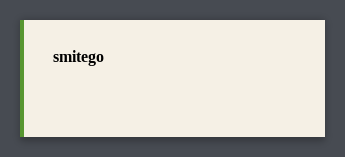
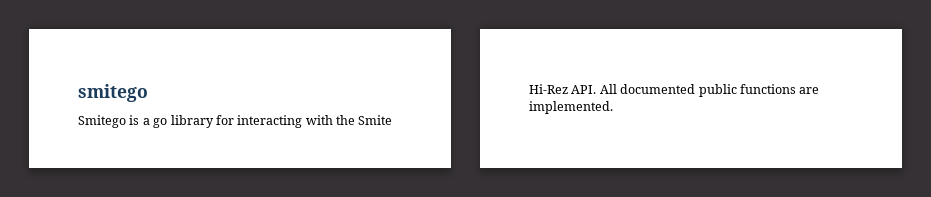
(104, 58) none -> [78,115,393,128] [529,84,820,97] [529,101,613,114] // Smitego is a go library for interacting with the Smite Hi-Rez API. All documented public functions are implemented.

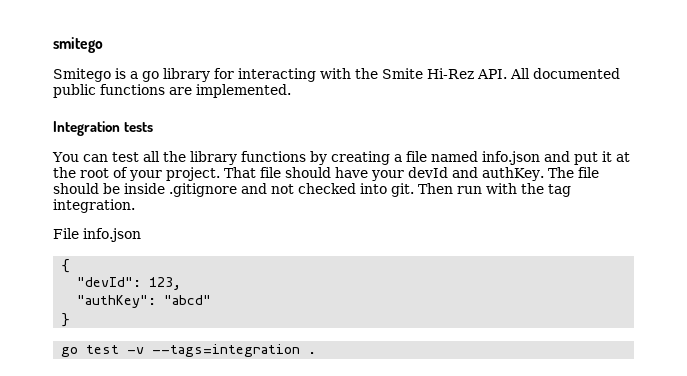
(613, 107) none -> [53,121,154,136] [52,151,630,165] [53,167,599,181] [53,183,571,197] [53,199,135,213] [53,228,141,242] [61,259,71,273] [77,277,182,290] [77,295,212,308] [61,313,71,327] [61,344,317,357] // Integration tests // You can test all the library functions by creating a file named info.json and put it at the root of your project. That file should have your devId and authKey. The file should be inside .gitignore and not checked into git. Then run with the tag integration. // File info.json // { // "devId": 123, // "authKey": "abcd" // } // go test -v --tags=integration .

